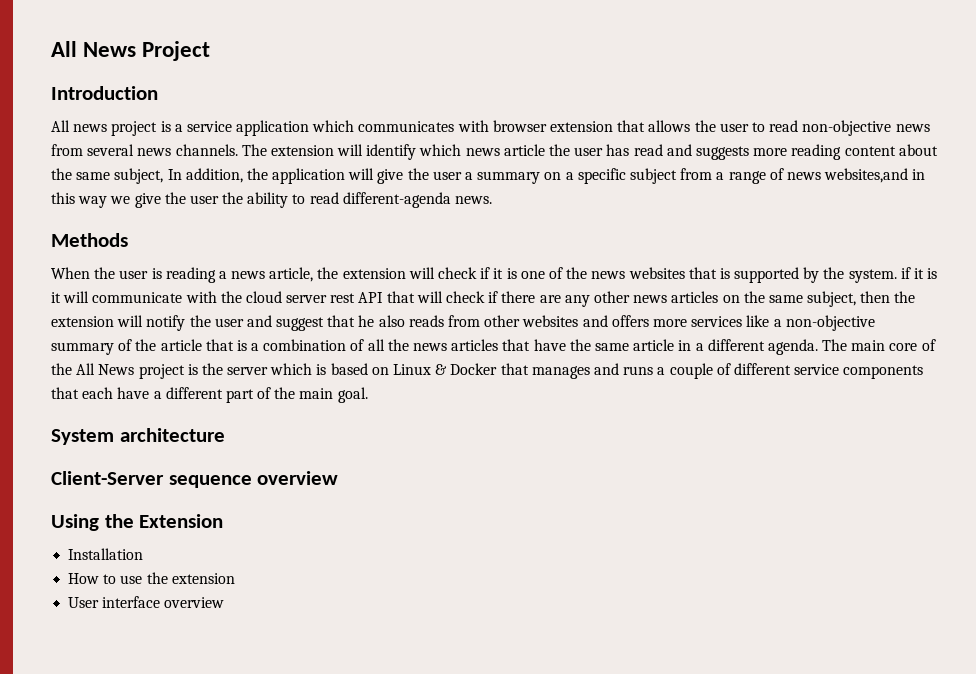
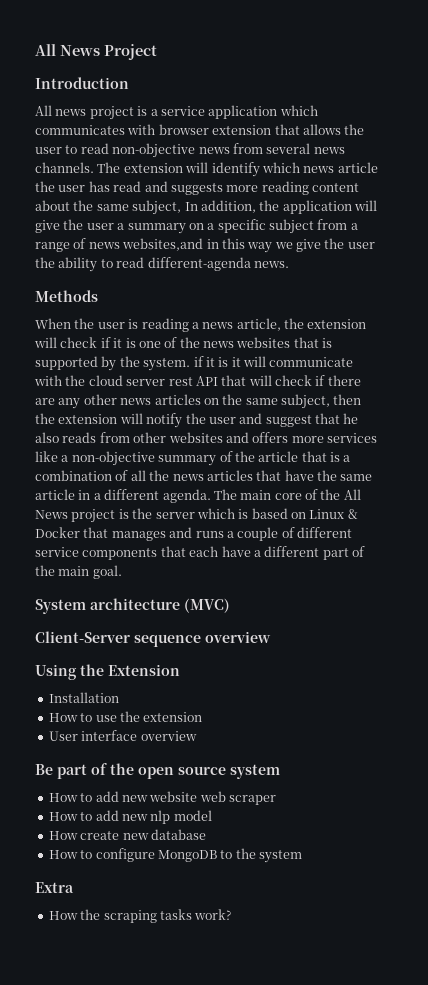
(225, 435) none -> [184,598,230,613] (MVC)
(225, 602) none -> [35,763,280,779] [48,791,276,805] [48,810,212,824] [48,829,206,840] [48,848,302,863] [35,882,74,893] [48,909,232,923] // Be part of the open source system // How to add new website web scraper // How to add new nlp model // How create new database // How to configure MongoDB to the system // Extra // How the scraping tasks work?

